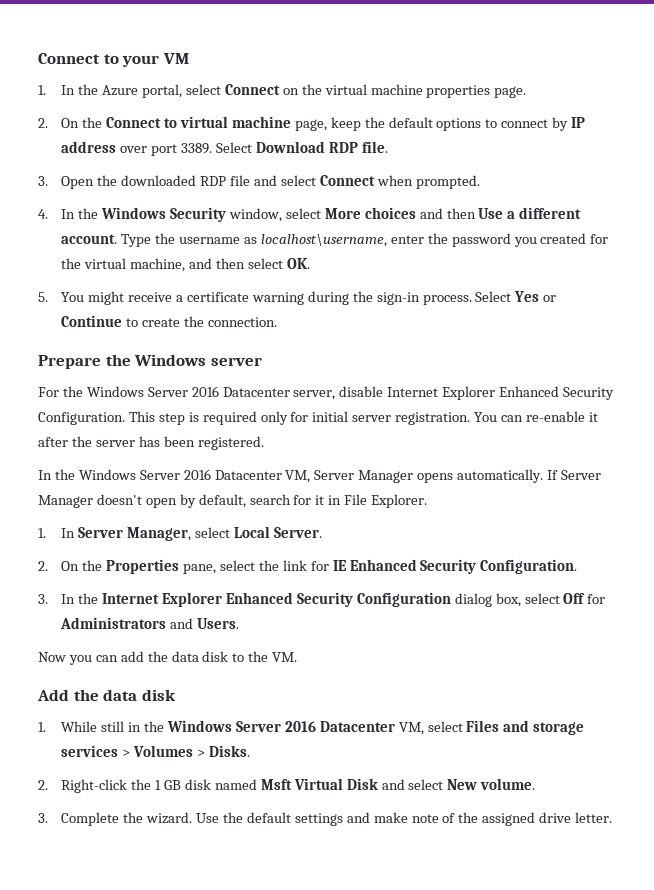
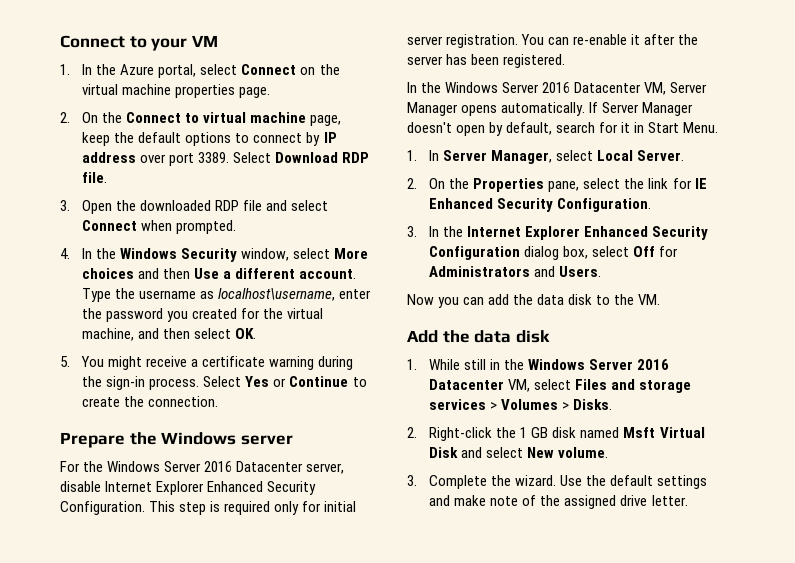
[344,494,428,508] File Explorer. -> [648,122,719,133] Start Menu.

